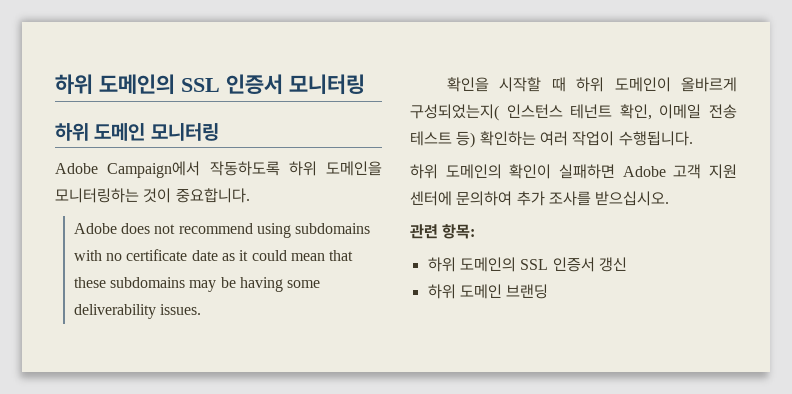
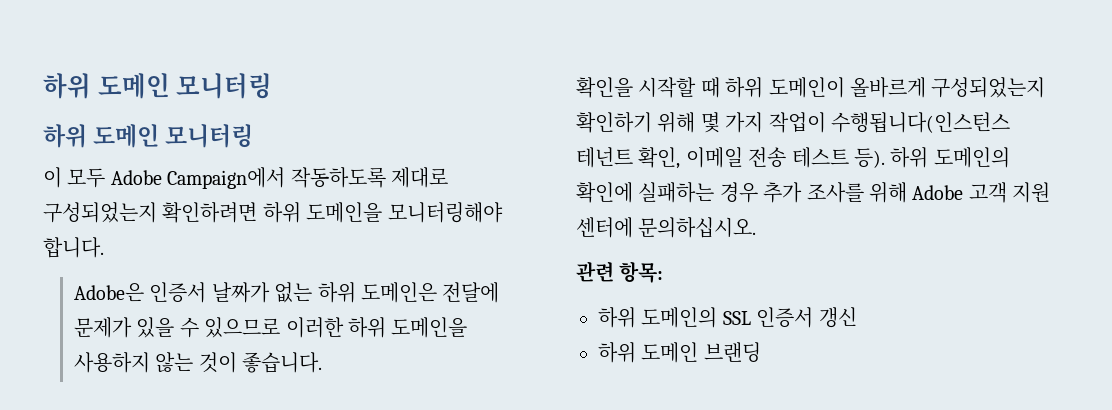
[55,74,283,95] 하위 도메인의 SSL 인증서 -> [43,73,170,99] 하위 도메인
(219, 132) none -> [43,167,106,188] 이 모두
[288,161,382,176] [55,188,250,203] [73,223,371,238] [73,249,354,261] [73,277,321,292] [73,304,202,319] 하위 도메인을 모니터링하는 것이 중요합니다. // Adobe does not recommend using subdomains with no certificate date as it could mean that these subdomains may be having some deliverability issues. -> [391,167,448,188] [43,202,503,223] [43,237,104,258] [74,282,500,303] [74,317,468,338] [74,352,323,373] 제대로 구성되었는지 확인하려면 하위 도메인을 모니터링해야 합니다. // Adobe은 인증서 날짜가 없는 하위 도메인은 전달에 문제가 있을 수 있으므로 이러한 하위 도메인을 사용하지 않는 것이 좋습니다.
[410,104,563,121] 구성되었는지( 인스턴스 -> [931,77,1046,98] [576,112,1010,133] 구성되었는지 확인하기 위해 몇 가지 작업이 수행됩니다(인스턴스
[456,131,693,148] [410,164,737,179] [410,191,670,206] 등) 확인하는 여러 작업이 수행됩니다. // 하위 도메인의 확인이 실패하면 Adobe 고객 지원 센터에 문의하여 추가 조사를 받으십시오. -> [854,147,1010,168] [576,182,1051,203] [576,217,757,238] 등). 하위 도메인의 확인에 실패하는 경우 추가 조사를 위해 Adobe 고객 지원 센터에 문의하십시오.

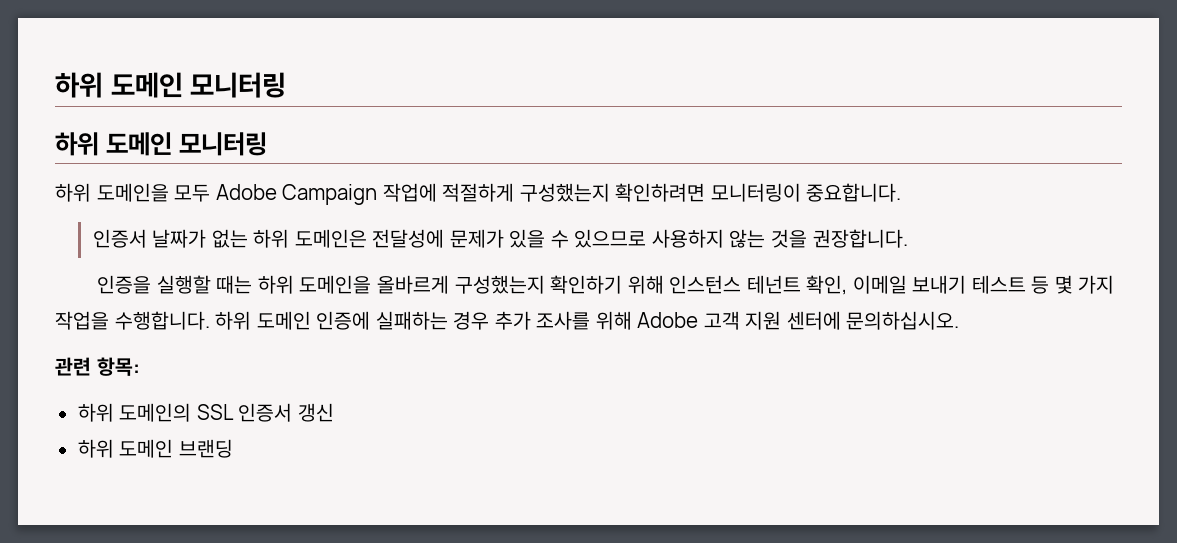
[43,167,448,189] [43,202,503,223] [43,237,104,258] [74,283,145,302] 이 모두 Adobe Campaign에서 작동하도록 제대로 구성되었는지 확인하려면 하위 도메인을 모니터링해야 합니다. // Adobe은 -> [55,183,902,205] 하위 도메인을 모두 Adobe Campaign 작업에 적절하게 구성했는지 확인하려면 모니터링이 중요합니다. //
[442,282,500,303] 전달에 -> [372,229,445,248] 전달성에
[285,317,468,338] [74,352,323,373] [576,77,1046,98] [576,112,1010,133] [576,147,1010,169] [576,182,633,203] 이러한 하위 도메인을 사용하지 않는 것이 좋습니다. // 확인을 시작할 때 하위 도메인이 올바르게 구성되었는지 확인하기 위해 몇 가지 작업이 수행됩니다(인스턴스 테넌트 확인, 이메일 전송 테스트 등). 하위 도메인의 확인에 -> [651,229,908,248] [97,275,1115,295] [55,311,371,330] 사용하지 않는 것을 권장합니다. // 인증을 실행할 때는 하위 도메인을 올바르게 구성했는지 확인하기 위해 인스턴스 테넌트 확인, 이메일 보내기 테스트 등 몇 가지 작업을 수행합니다. 하위 도메인 인증에

